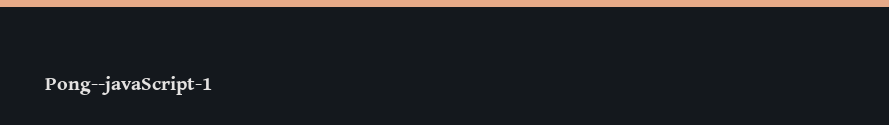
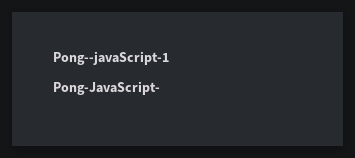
(212, 85) none -> [53,81,160,95] // Pong-JavaScript-

